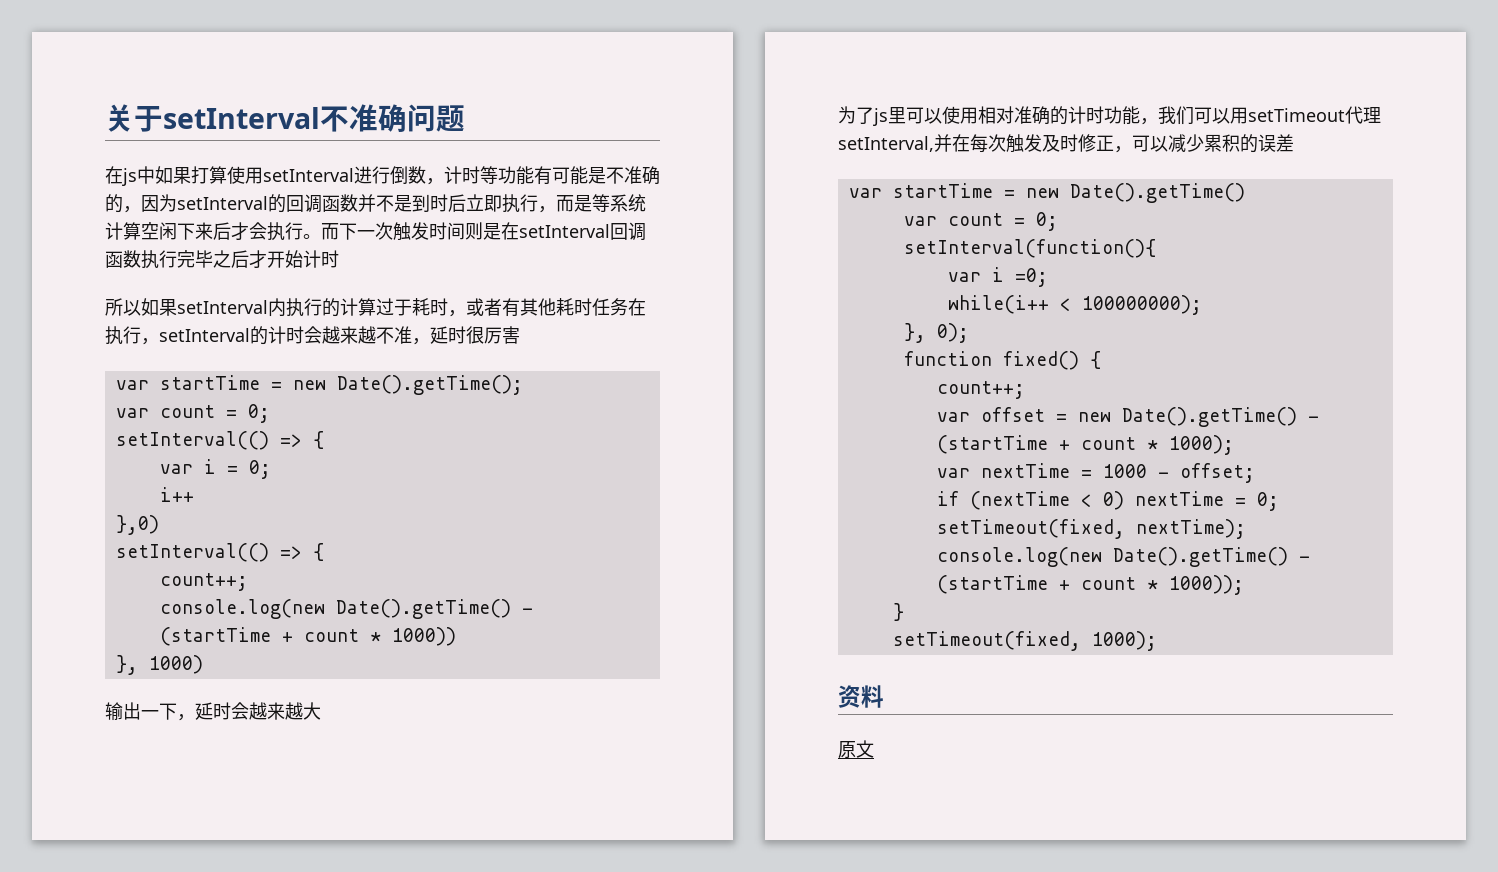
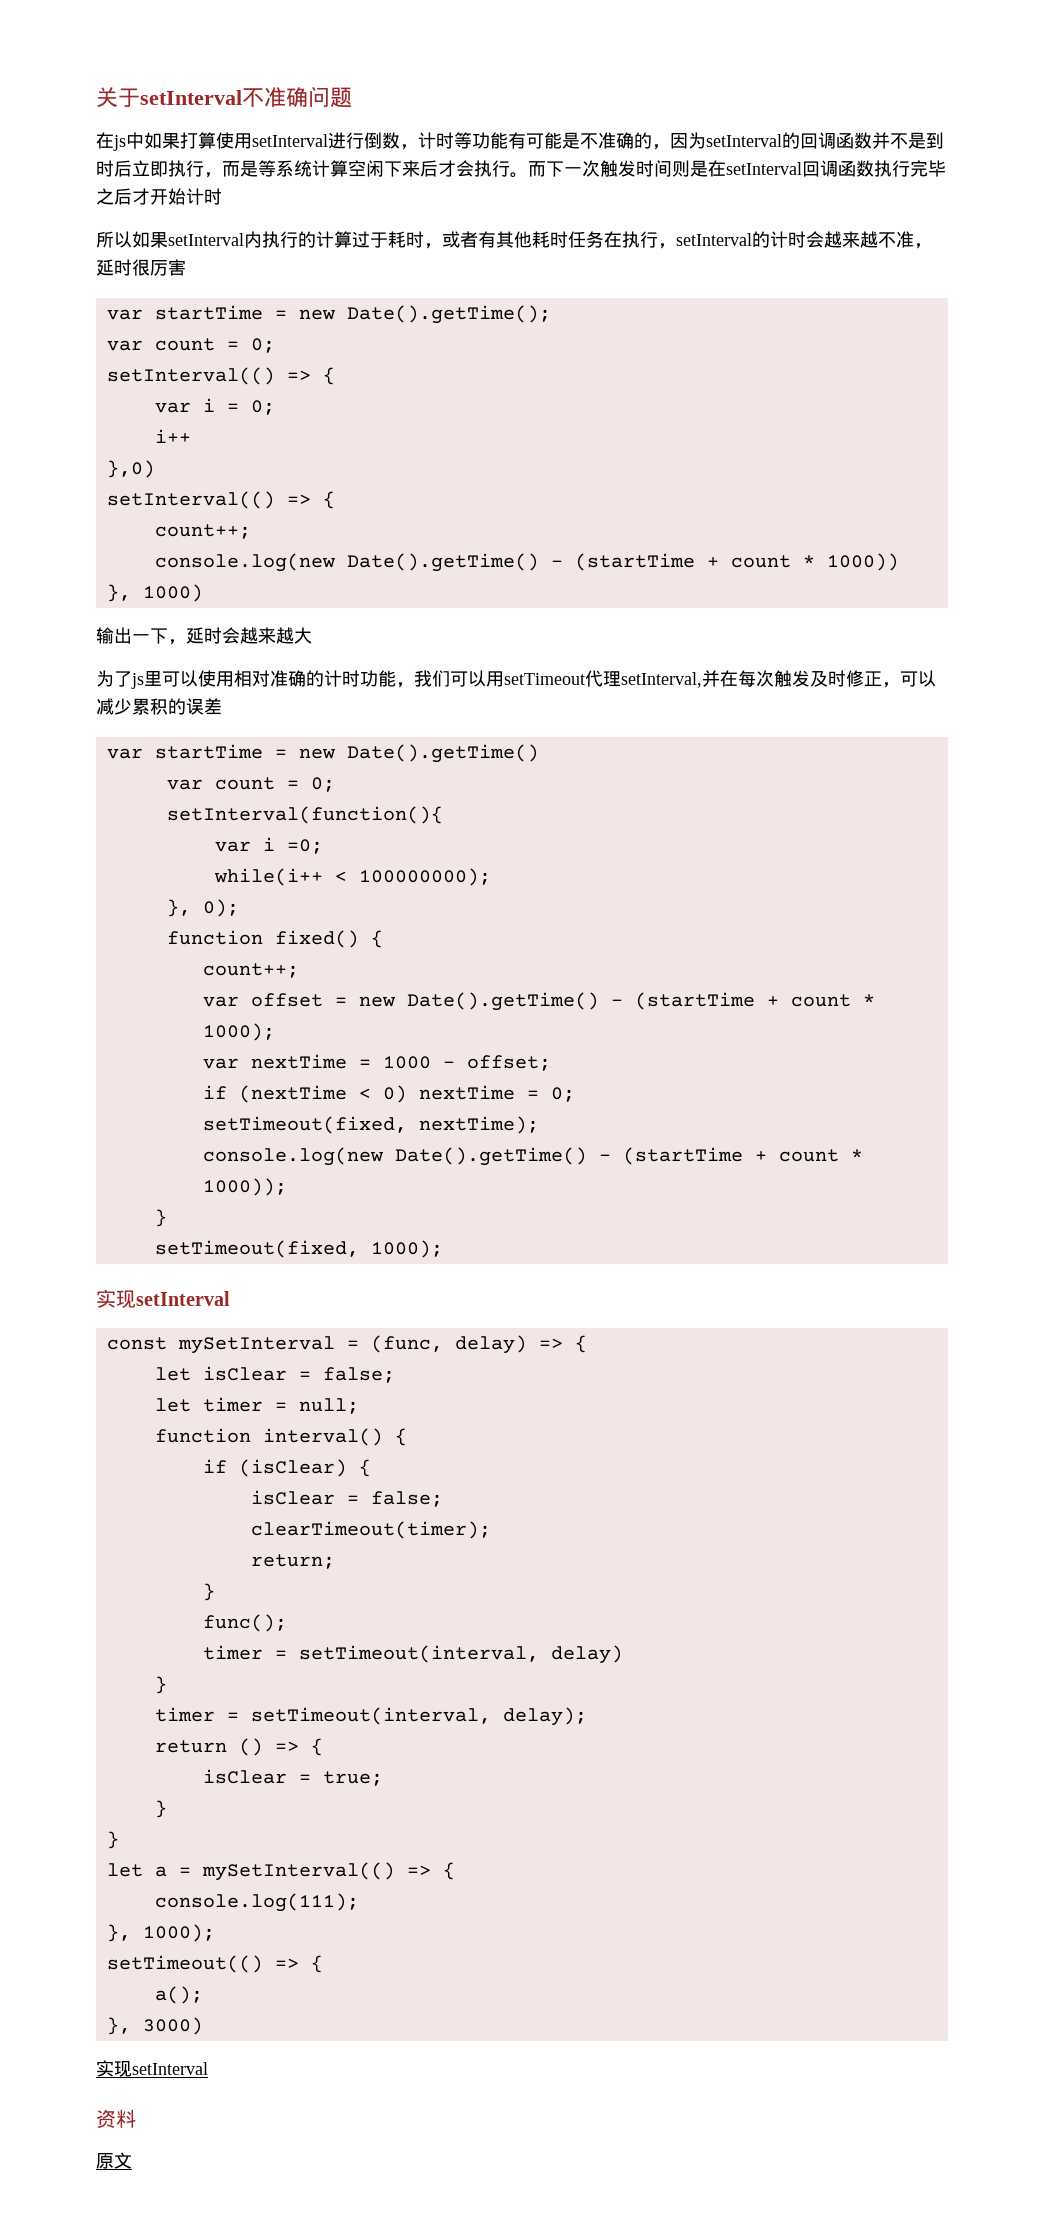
(1157, 641) none -> [96,1289,230,1309] [106,1335,587,1354] [154,1366,395,1383] [154,1397,359,1414] [154,1428,407,1446] [202,1459,371,1477] [250,1490,443,1507] [250,1521,491,1539] [250,1554,335,1569] [202,1583,215,1601] [202,1614,287,1632] [202,1645,623,1664] [154,1676,167,1694] [154,1707,587,1726] [154,1738,323,1756] [202,1769,383,1786] [154,1800,167,1818] [106,1831,119,1849] [106,1862,455,1881] [154,1893,359,1912] [106,1924,215,1942] [106,1955,323,1973] [154,1986,203,2004] [106,2017,203,2035] [96,2060,208,2077] // 实现setInterval // const mySetInterval = (func, delay) => { // let isClear = false; // let timer = null; // function interval() { // if (isClear) { // isClear = false; // clearTimeout(timer); // return; // } // func(); // timer = setTimeout(interval, delay) // } // timer = setTimeout(interval, delay); // return () => { // isClear = true; // } // } // let a = mySetInterval(() => { // console.log(111); // }, 1000); // setTimeout(() => { // a(); // }, 3000) // 实现setInterval

